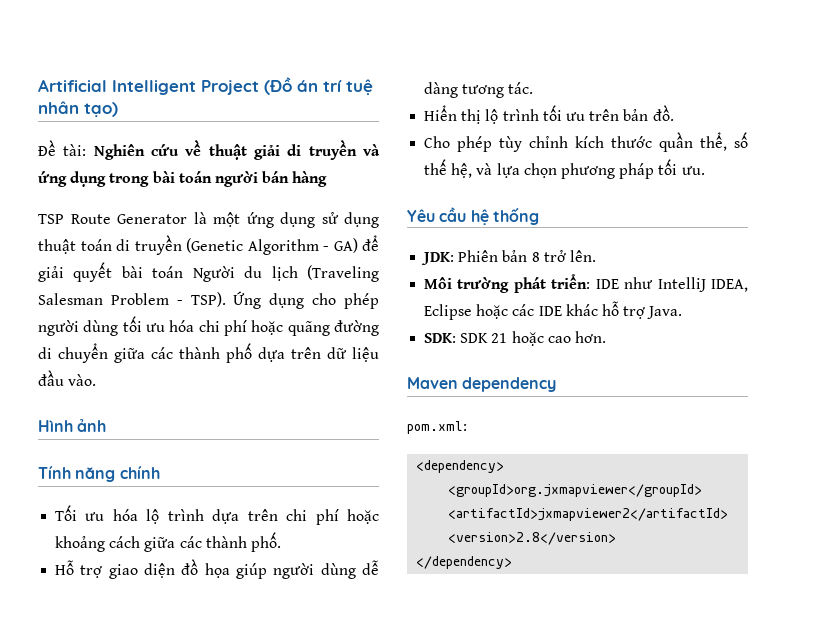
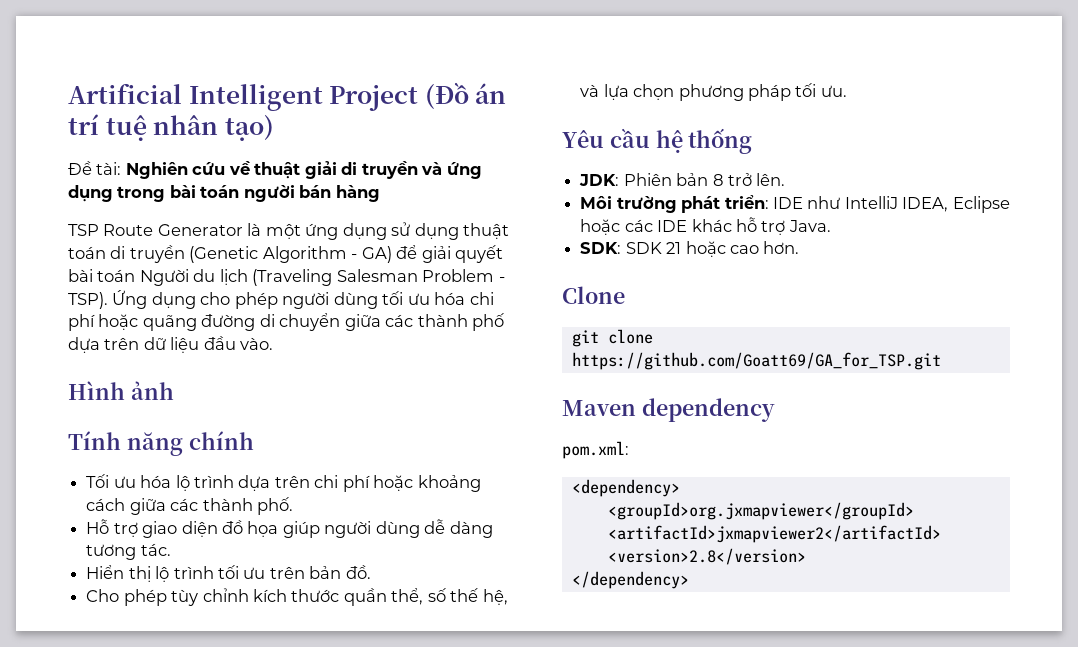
(606, 337) none -> [562,286,625,304] [571,329,653,347] [571,352,941,370] // Clone // git clone https://github.com/Goatt69/GA_for_TSP.git

